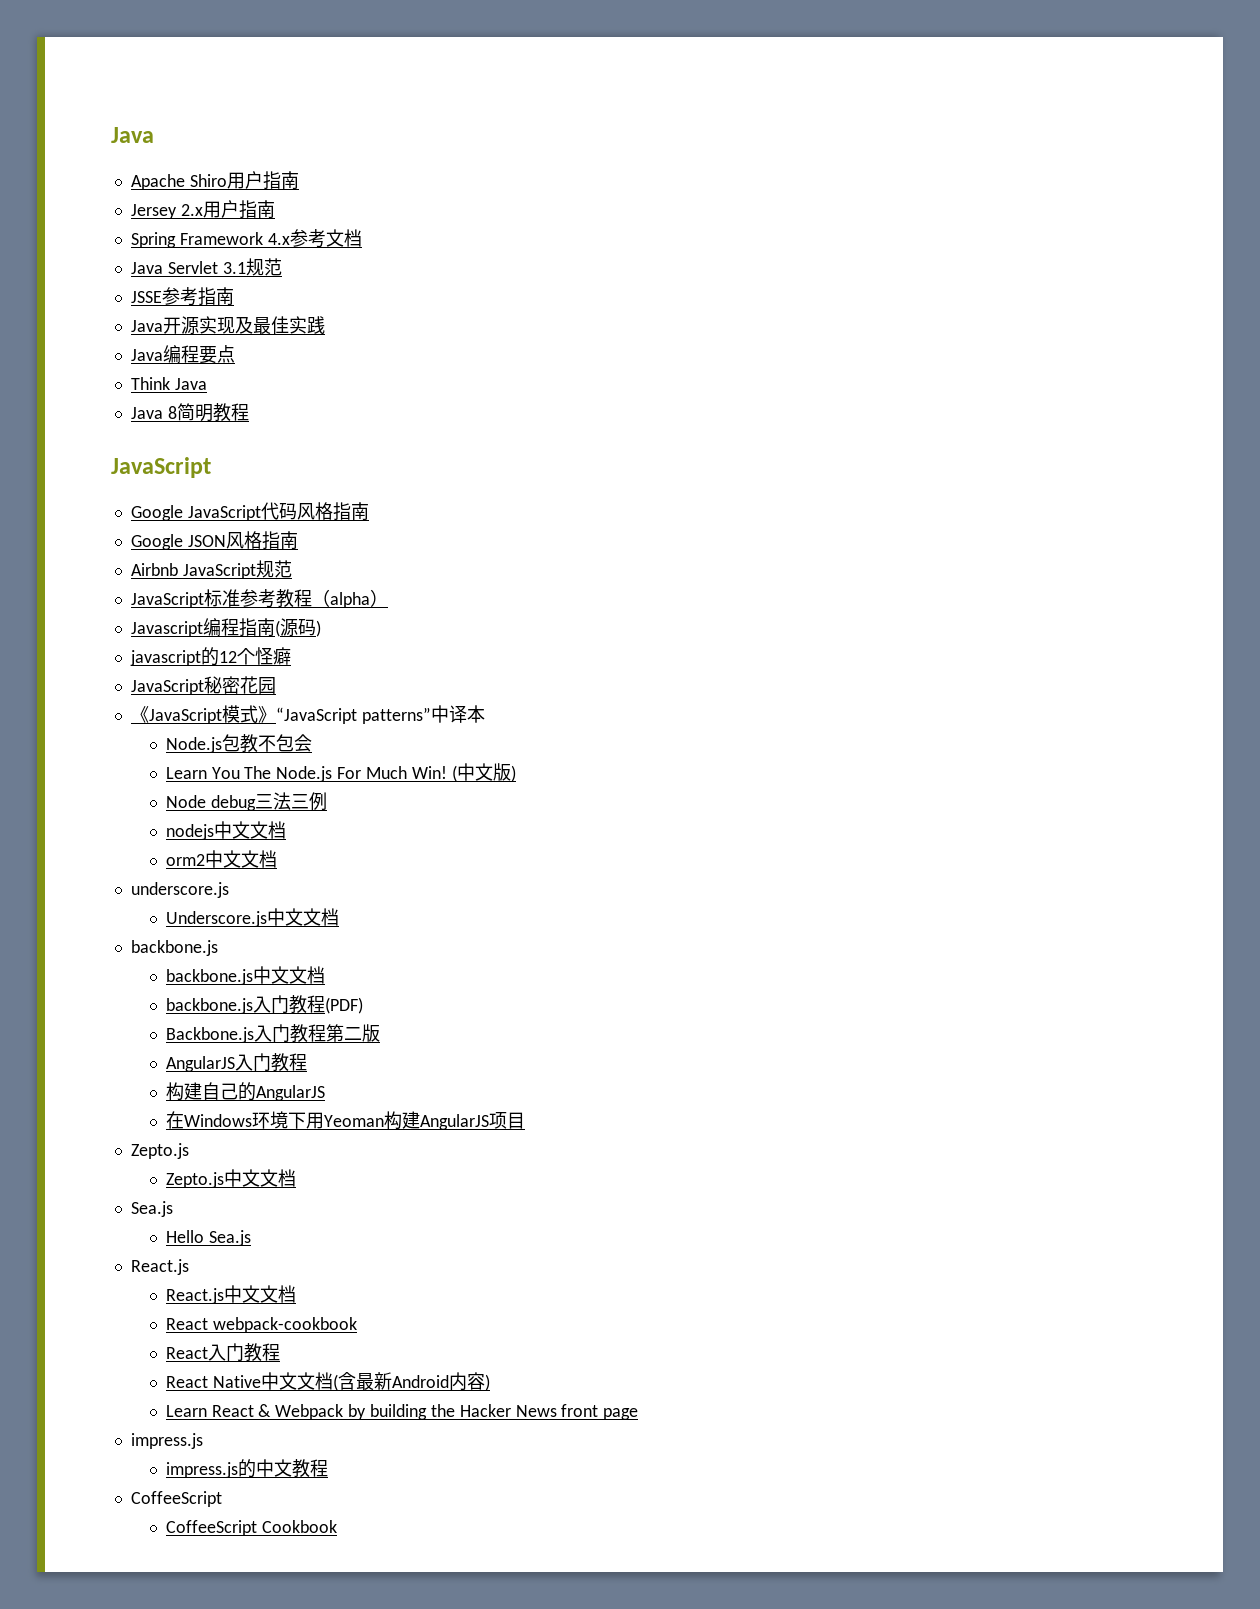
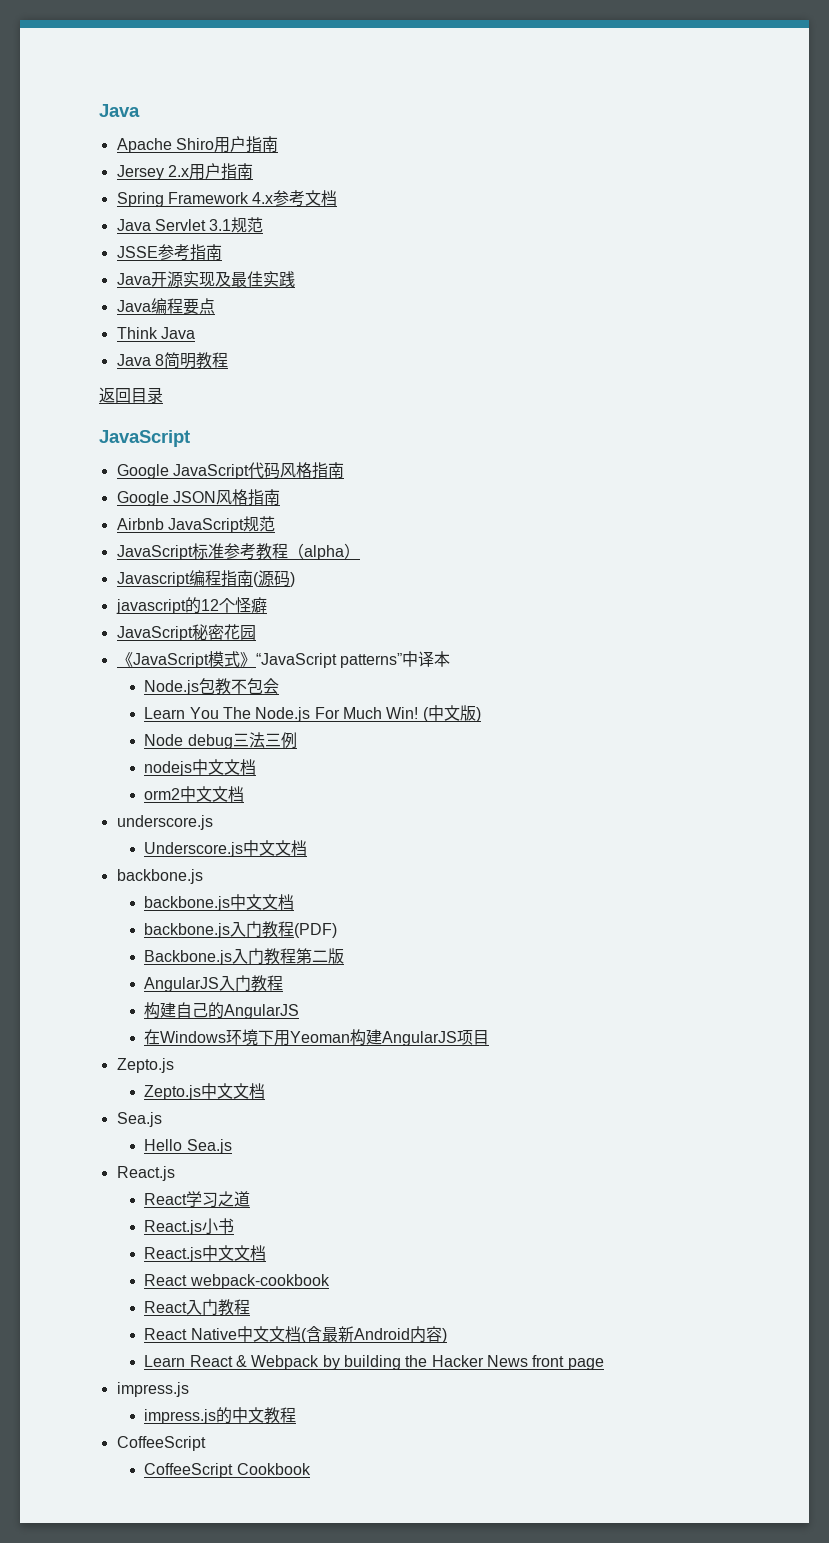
(249, 412) none -> [99,387,163,403] // 返回目录
(189, 1267) none -> [144,1191,251,1208] [144,1218,235,1235] // React学习之道 // React.js小书

